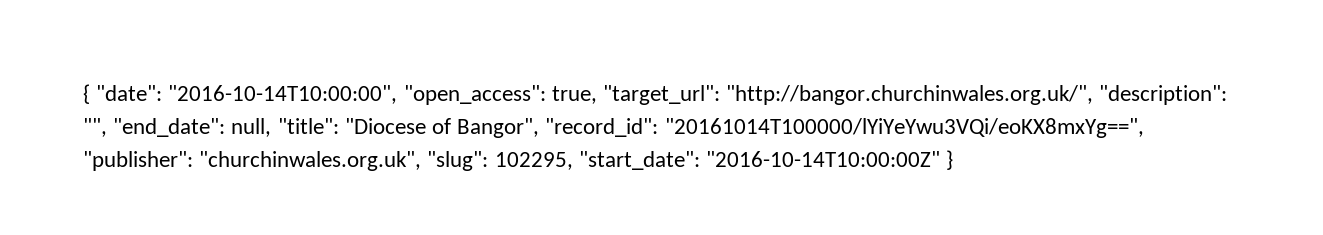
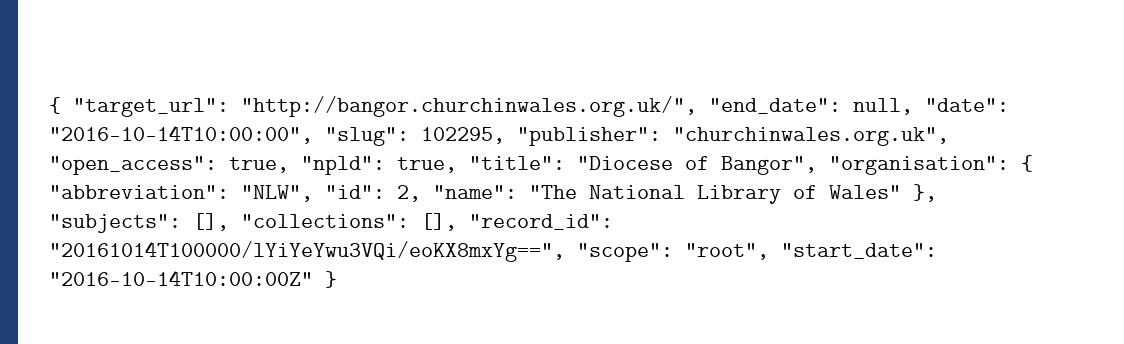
[83,84,1228,105] [83,118,1144,138] [83,151,573,171] { "date": "2016-10-14T10:00:00", "open_access": true, "target_url": "http://bangor.churchinwales.org.uk/", "description": "", "end_date": null, "title": "Diocese of Bangor", "record_id": "20161014T100000/lYiYeYwu3VQi/eoKX8mxYg==", "publisher": "churchinwales.org.uk", "slug": 102295, -> [49,96,1009,117] [49,125,949,146] [49,155,1033,175] [49,184,937,204] [49,213,613,233] [49,241,769,262] { "target_url": "http://bangor.churchinwales.org.uk/", "end_date": null, "date": "2016-10-14T10:00:00", "slug": 102295, "publisher": "churchinwales.org.uk", "open_access": true, "npld": true, "title": "Diocese of Bangor", "organisation": { "abbreviation": "NLW", "id": 2, "name": "The National Library of Wales" }, "subjects": [], "collections": [], "record_id": "20161014T100000/lYiYeYwu3VQi/eoKX8mxYg==", "scope": "root",

